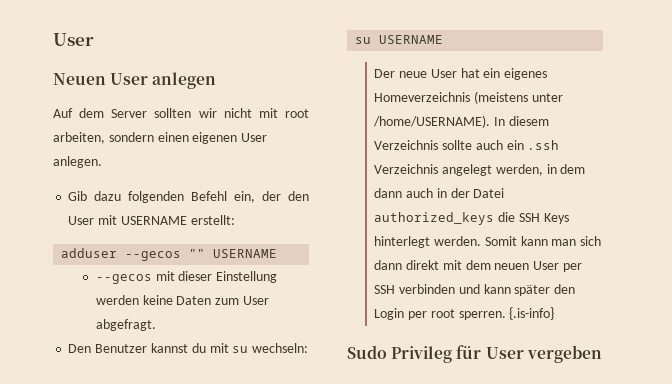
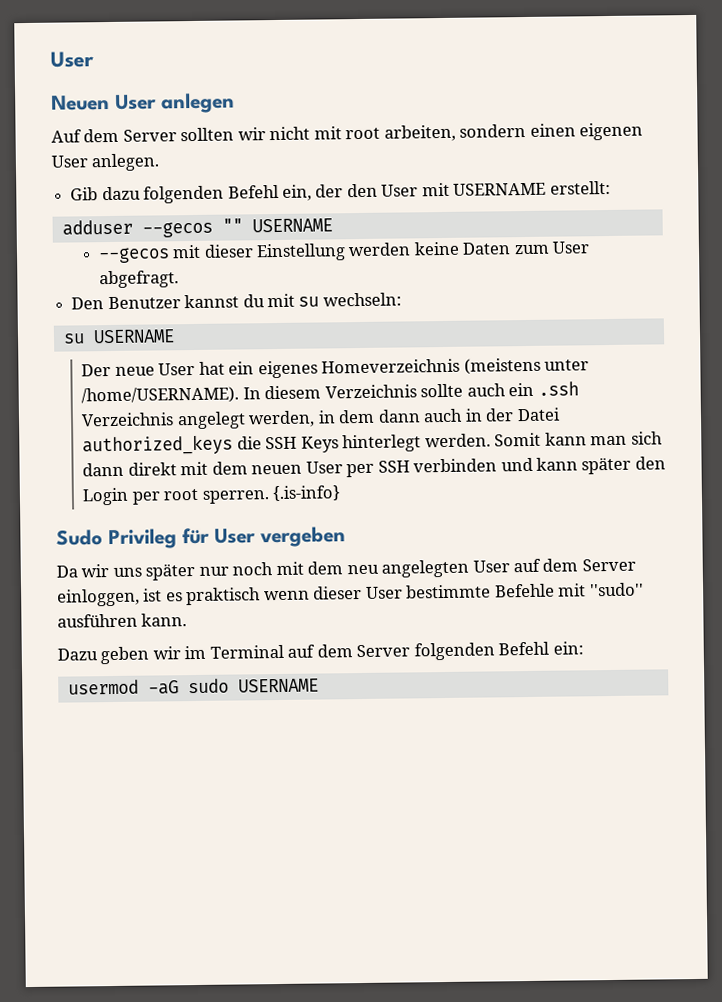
(602, 354) none -> [56,558,636,581] [57,582,644,607] [57,613,188,628] [57,641,584,665] [67,678,319,695] // Da wir uns später nur noch mit dem neu angelegten User auf dem Server einloggen, ist es praktisch wenn dieser User bestimmte Befehle mit ''sudo'' ausführen kann. // Dazu geben wir im Terminal auf dem Server folgenden Befehl ein: // usermod -aG sudo USERNAME

